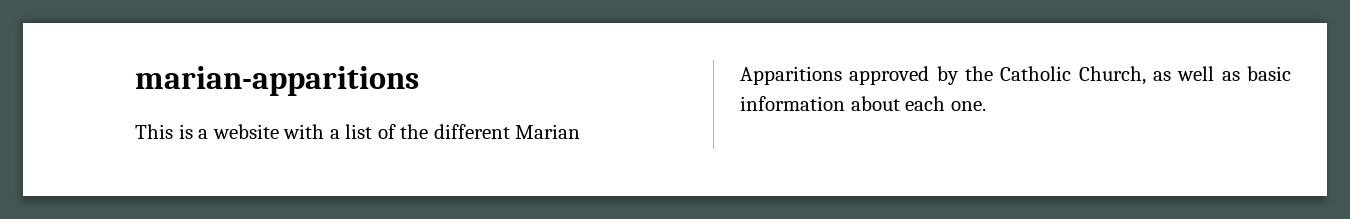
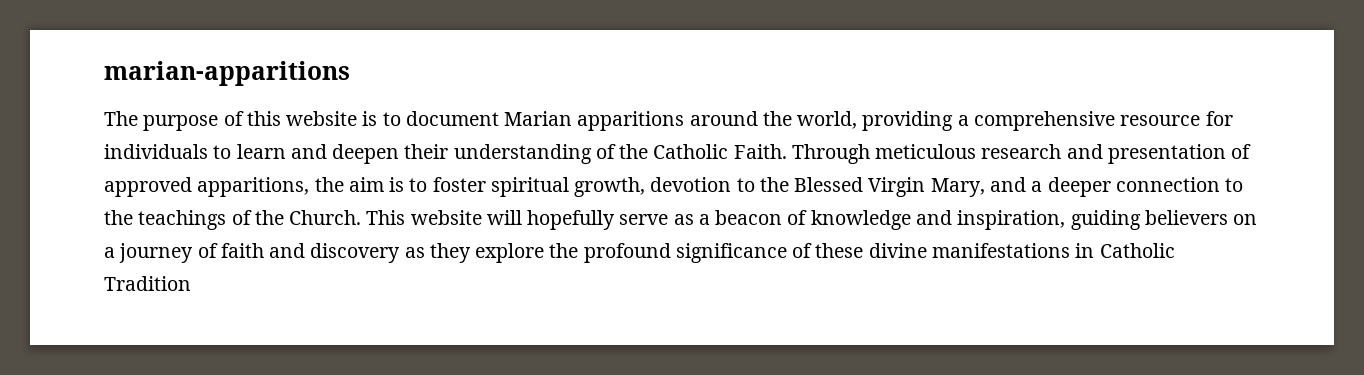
[135,124,581,139] [740,66,1291,85] [740,96,986,111] This is a website with a list of the different Marian Apparitions approved by the Catholic Church, as well as basic information about each one. -> [104,111,1233,131] [104,144,1252,164] [104,177,1244,197] [104,210,1258,230] [104,243,1175,263] [104,276,191,291] The purpose of this website is to document Marian apparitions around the world, providing a comprehensive resource for individuals to learn and deepen their understanding of the Catholic Faith. Through meticulous research and presentation of approved apparitions, the aim is to foster spiritual growth, devotion to the Blessed Virgin Mary, and a deeper connection to the teachings of the Church. This website will hopefully serve as a beacon of knowledge and inspiration, guiding believers on a journey of faith and discovery as they explore the profound significance of these divine manifestations in Catholic Tradition

